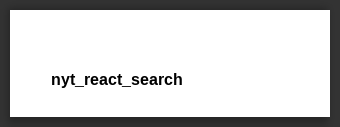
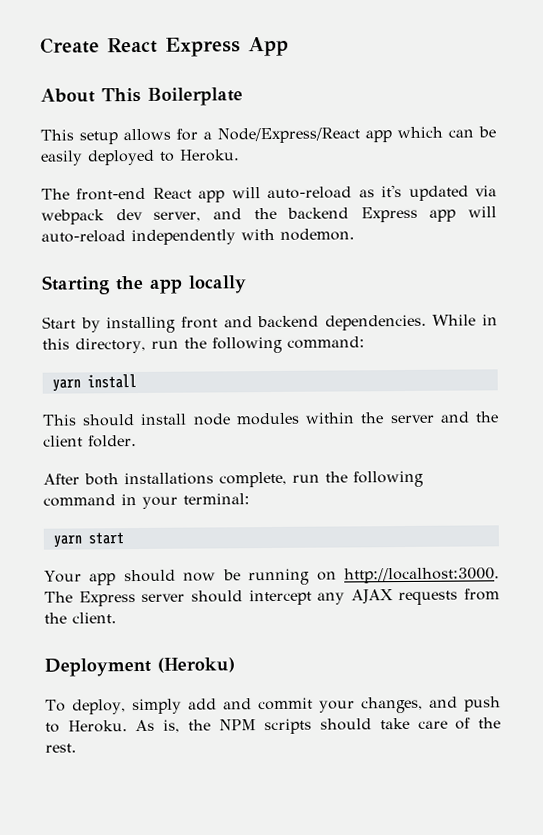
[51,73,183,88] nyt_react_search -> [40,36,289,57] [40,87,243,106] [40,126,496,145] [40,149,240,166] [41,185,498,203] [41,206,497,225] [41,228,355,246] [41,275,247,295] [42,314,498,334] [42,336,365,354] [51,374,137,392] [42,411,500,427] [43,435,137,448] [43,470,424,488] [43,493,250,509] [52,532,124,548] [44,567,500,586] [44,588,500,607] [44,612,117,624] [44,657,235,677] [45,696,502,715] [45,717,502,735] [45,743,77,753] Create React Express App // About This Boilerplate // This setup allows for a Node/Express/React app which can be easily deployed to Heroku. // The front-end React app will auto-reload as it's updated via webpack dev server, and the backend Express app will auto-reload independently with nodemon. // Starting the app locally // Start by installing front and backend dependencies. While in this directory, run the following command: // yarn install // This should install node modules within the server and the client folder. // After both installations complete, run the following command in your terminal: // yarn start // Your app should now be running on http://localhost:3000. The Express server should intercept any AJAX requests from the client. // Deployment (Heroku) // To deploy, simply add and commit your changes, and push to Heroku. As is, the NPM scripts should take care of the rest.

